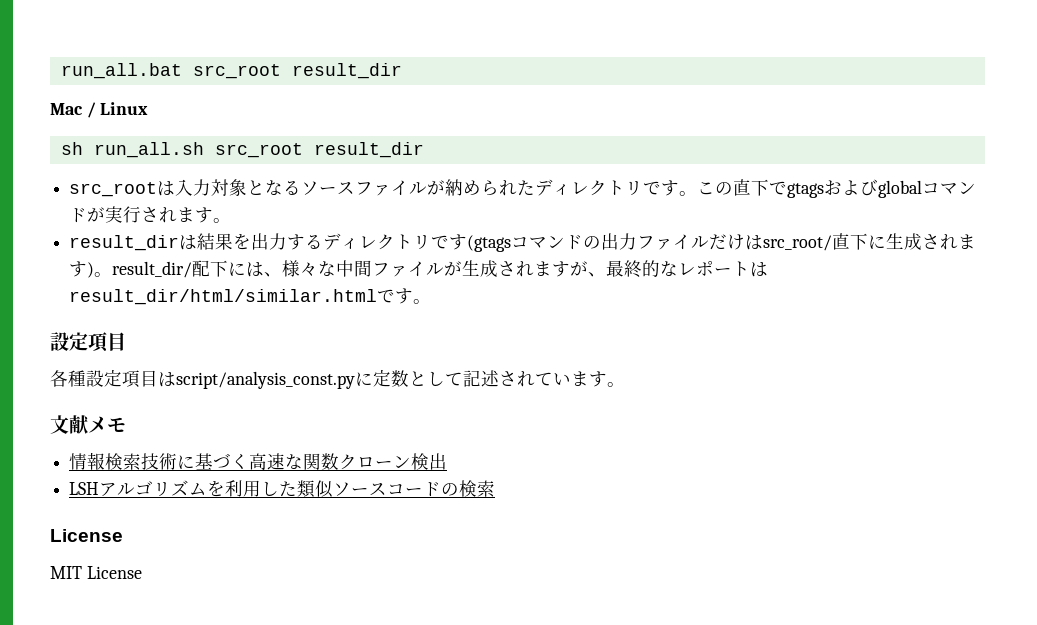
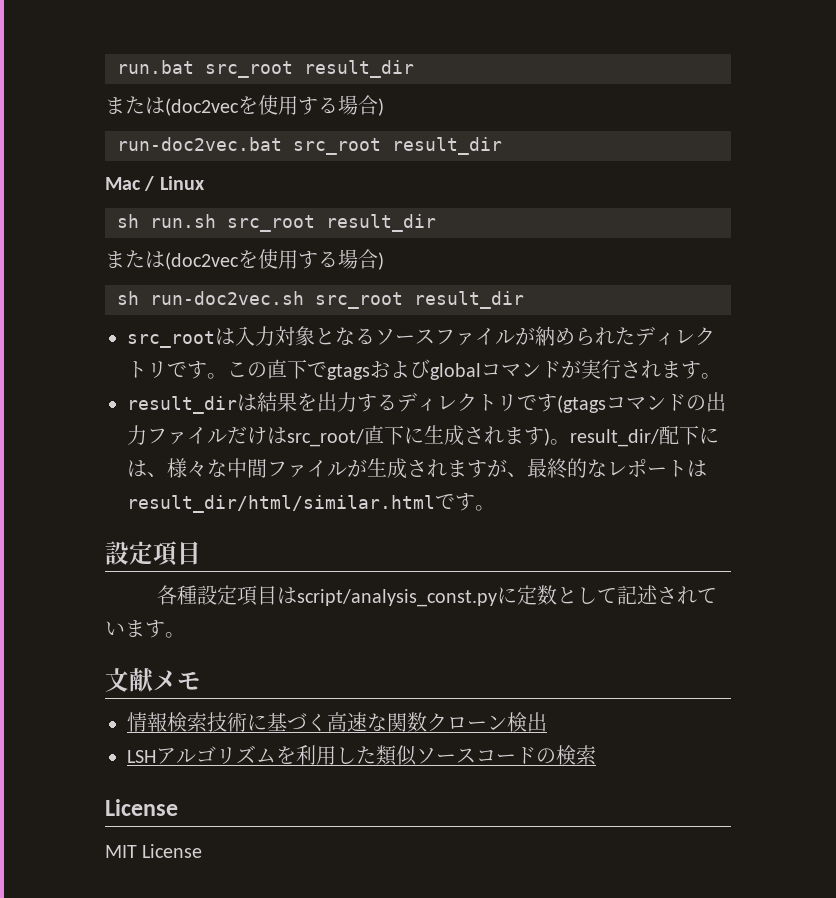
[60,63,182,79] run_all.bat -> [117,60,414,78] [105,95,384,116] [117,137,282,151] run.bat src_root result_dir // または(doc2vecを使用する場合) // run-doc2vec.bat
[93,142,204,158] run_all.sh -> [150,214,436,232] [105,249,384,270] [117,291,304,305] run.sh src_root result_dir // または(doc2vecを使用する場合) // sh run-doc2vec.sh

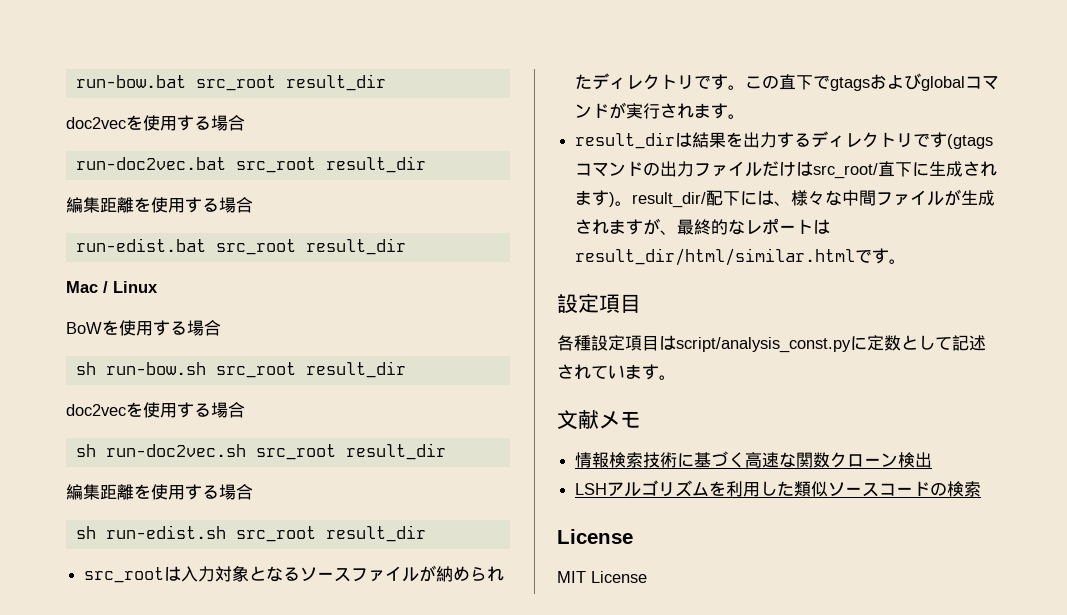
[117,60,414,78] [105,95,384,116] run.bat src_root result_dir // または(doc2vecを使用する場合) -> [75,74,386,91] [66,115,245,131] run-bow.bat src_root result_dir // doc2vecを使用する場合
[105,176,205,191] [117,214,436,232] [105,249,384,270] [117,291,304,305] Mac / Linux // sh run.sh src_root result_dir // または(doc2vecを使用する場合) // sh run-doc2vec.sh -> [66,197,253,213] [75,238,406,255] [66,281,158,293] [66,320,221,336] [75,361,406,378] [66,402,245,418] [75,443,446,460] [66,484,253,500] [75,525,226,539] 編集距離を使用する場合 // run-edist.bat src_root result_dir // Mac / Linux // BoWを使用する場合 // sh run-bow.sh src_root result_dir // doc2vecを使用する場合 // sh run-doc2vec.sh src_root result_dir // 編集距離を使用する場合 // sh run-edist.sh

